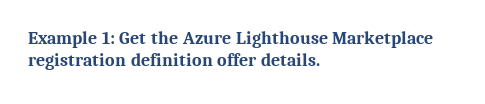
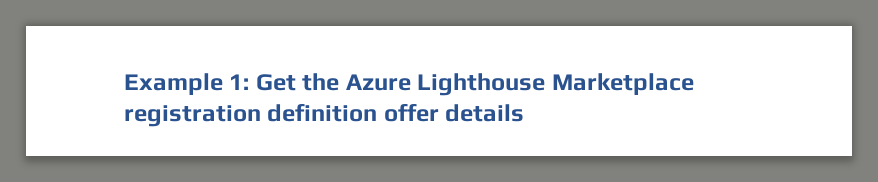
[261,53,321,66] details. -> [445,104,525,122] details

